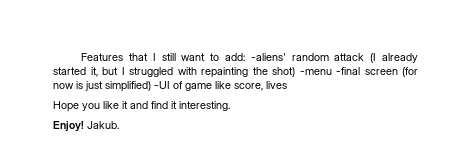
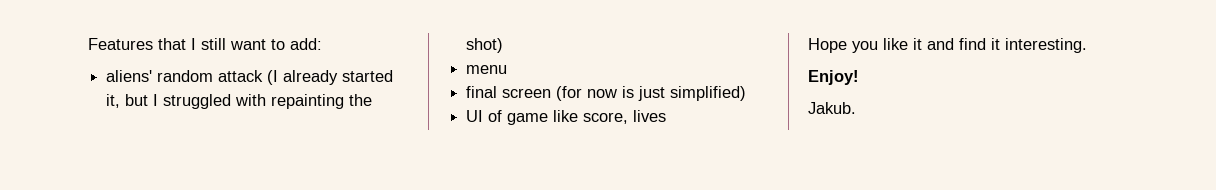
[250,53,286,61] -aliens' -> [106,70,153,82] // aliens'
[299,67,360,75] -menu -final -> [466,65,508,74] [466,86,498,98] // menu // final
[154,81,170,89] -UI -> [466,110,484,122] // UI
(84, 126) none -> (859, 77) //

